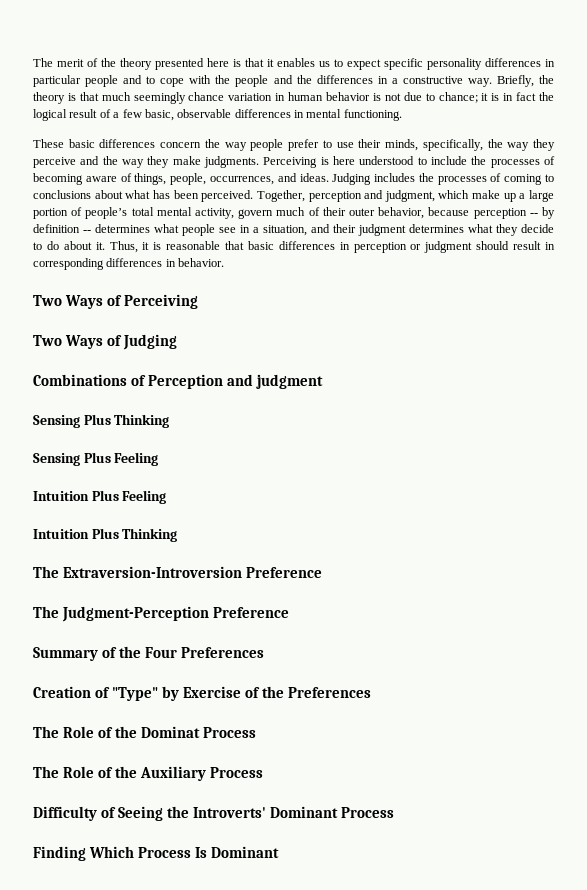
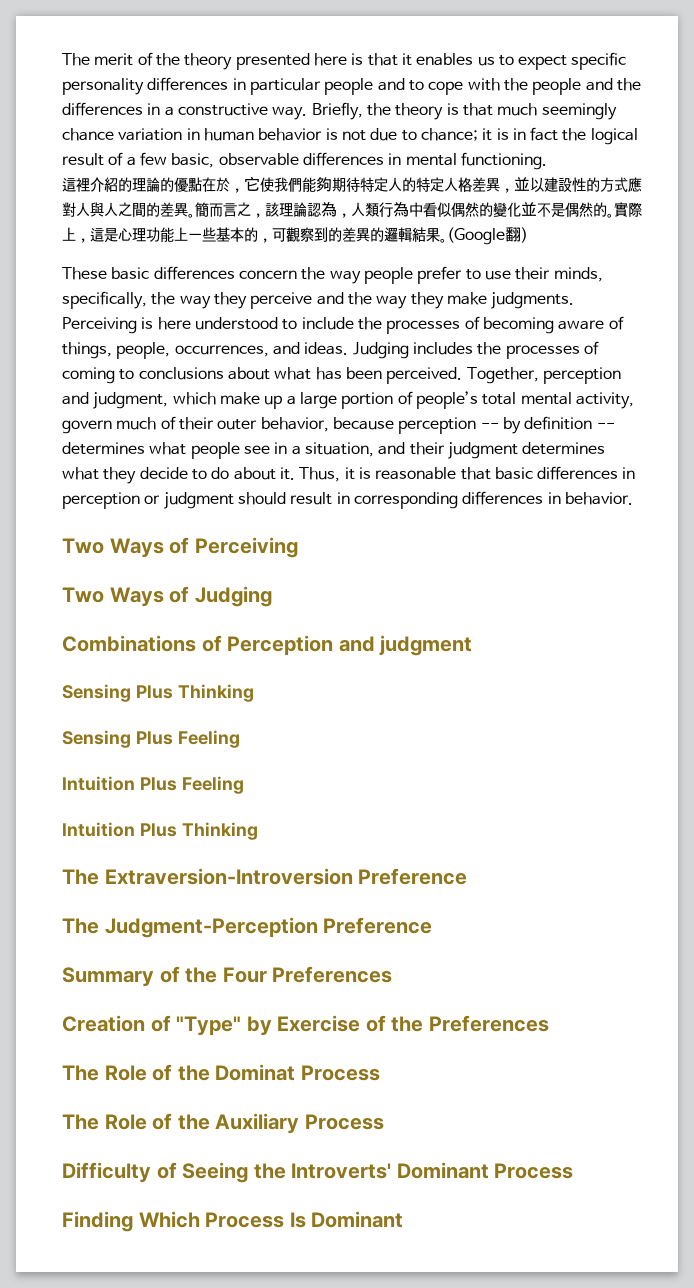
(402, 115) none -> [62,176,642,193] [62,202,642,218] [62,227,528,245] // 這裡介紹的理論的優點在於，它使我們能夠期待特定人的特定人格差異，並以建設性的方式應對人與人之間的差異。簡而言之，該理論認為，人類行為中看似偶然的變化並不是偶然的。實際上，這是心理功能上一些基本的，可觀察到的差異的邏輯結果。(Google翻)

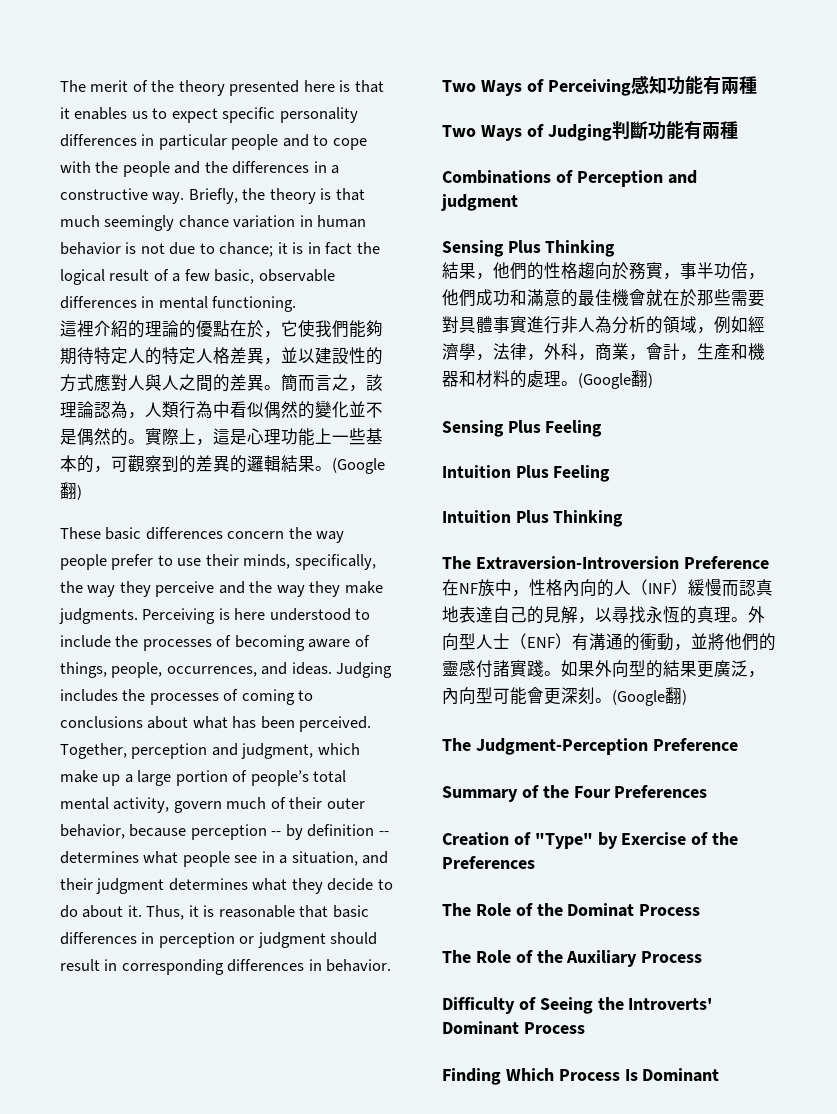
(298, 547) none -> [630,75,757,95] 感知功能有兩種
(272, 596) none -> [611,121,738,140] 判斷功能有兩種
(254, 693) none -> [442,262,765,280] [442,289,765,307] [442,316,765,334] [442,343,765,361] [442,370,653,389] // 結果，他們的性格趨向於務實，事半功倍，他們成功和滿意的最佳機會就在於那些需要對具體事實進行非人為分析的領域，例如經濟學，法律，外科，商業，會計，生產和機器和材料的處理。(Google翻)
(468, 876) none -> [442,578,773,597] [442,606,765,624] [442,633,776,651] [442,660,765,678] [442,687,687,706] // 在NF族中，性格內向的人（INF）緩慢而認真地表達自己的見解，以尋找永恆的真理。外向型人士（ENF）有溝通的衝動，並將他們的靈感付諸實踐。如果外向型的結果更廣泛，內向型可能會更深刻。(Google翻)

